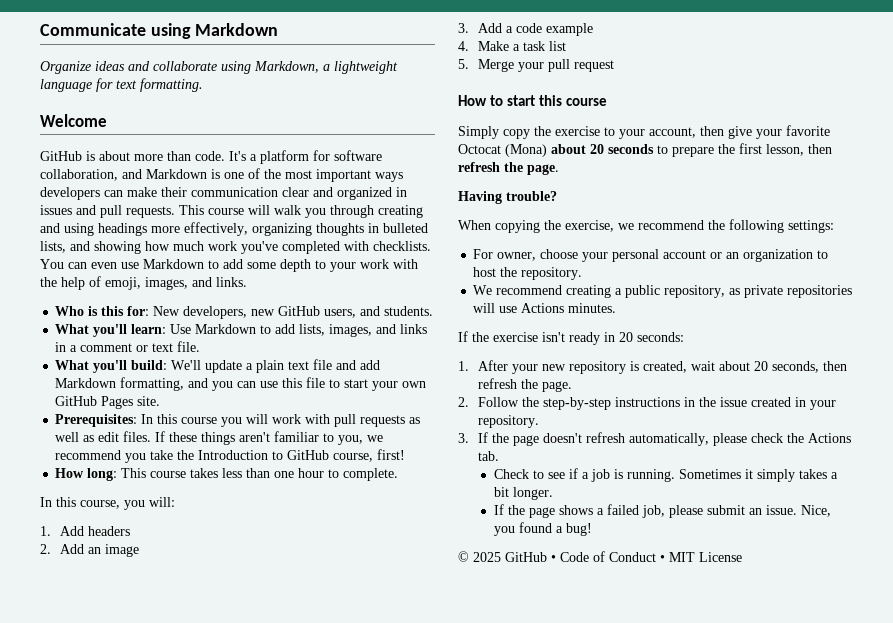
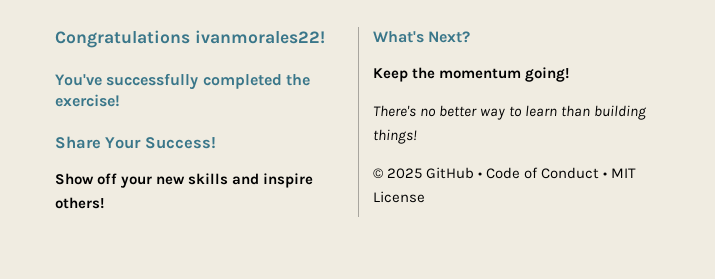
[40,23,279,39] [40,61,398,74] [40,78,203,92] [40,114,107,127] [40,150,382,164] [40,168,403,182] [40,187,407,200] [40,205,423,218] [40,222,428,236] [40,241,431,254] [40,259,418,272] [40,276,247,290] [55,306,434,319] [55,324,428,337] [55,341,201,352] [55,359,381,373] [55,377,427,391] [55,396,161,409] [55,414,421,427] [55,431,384,445] [55,449,406,463] [55,468,399,481] [40,497,175,510] [40,526,131,536] [40,544,140,557] [458,23,594,36] [458,41,567,51] [458,59,615,72] [458,95,608,106] [458,125,830,139] [458,143,832,157] [458,162,559,175] [458,191,557,204] [458,219,834,233] [473,249,829,262] [473,267,583,280] [473,285,853,298] [473,303,617,313] [458,331,684,345] [458,360,848,374] [478,378,573,392] [458,397,837,410] [478,415,540,428] [458,432,852,446] [478,451,500,461] [493,468,838,482] [493,487,553,500] [493,504,831,518] [493,522,592,536] Communicate using Markdown // Organize ideas and collaborate using Markdown, a lightweight language for text formatting. // Welcome // GitHub is about more than code. It's a platform for software collaboration, and Markdown is one of the most important ways developers can make their communication clear and organized in issues and pull requests. This course will walk you through creating and using headings more effectively, organizing thoughts in bulleted lists, and showing how much work you've completed with checklists. You can even use Markdown to add some depth to your work with the help of emoji, images, and links. // Who is this for: New developers, new GitHub users, and students. // What you'll learn: Use Markdown to add lists, images, and links in a comment or text file. // What you'll build: We'll update a plain text file and add Markdown formatting, and you can use this file to start your own GitHub Pages site. // Prerequisites: In this course you will work with pull requests as well as edit files. If these things aren't familiar to you, we recommend you take the Introduction to GitHub course, first! // How long: This course takes less than one hour to complete. // In this course, you will: // 1. Add headers // 2. Add an image // 3. Add a code example // 4. Make a task list // 5. Merge your pull request // How to start this course // Simply copy the exercise to your account, then give your favorite Octocat (Mona) about 20 seconds to prepare the first lesson, then refresh the page. // Having trouble? // When copying the exercise, we recommend the following settings: // For owner, choose your personal account or an organization to host the repository. // We recommend creating a public repository, as private repositories will use Actions minutes. // If the exercise isn't ready in 20 seconds: // 1. After your new repository is created, wait about 20 seconds, then refresh the page. // 2. Follow the step-by-step instructions in the issue created in your repository. // 3. If the page doesn't refresh automatically, please check the Actions tab. // Check to see if a job is running. Sometimes it simply takes a bit longer. // If the page shows a failed job, please submit an issue. Nice, you found a bug! -> [55,30,325,48] [55,73,310,90] [55,94,120,107] [55,136,216,149] [55,173,314,188] [55,197,104,209] [373,31,471,43] [373,67,570,82] [373,105,648,120] [373,129,417,144] Congratulations ivanmorales22! // You've successfully completed the exercise! // Share Your Success! // Show off your new skills and inspire others! // What's Next? // Keep the momentum going! // There's no better way to learn than building things!

